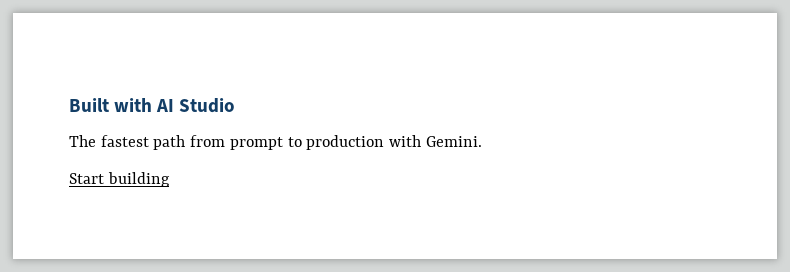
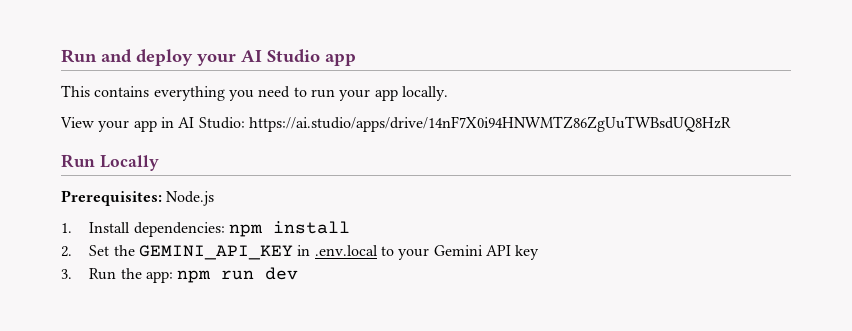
[69,98,236,113] [69,135,482,150] [69,172,170,187] Built with AI Studio // The fastest path from prompt to production with Gemini. // Start building -> [61,49,356,66] [61,85,448,101] [60,116,731,132] [61,154,159,171] [61,190,215,206] [61,221,351,237] [61,245,540,260] [61,267,299,283] Run and deploy your AI Studio app // This contains everything you need to run your app locally. // View your app in AI Studio: https://ai.studio/apps/drive/14nF7X0i94HNWMTZ86ZgUuTWBsdUQ8HzR // Run Locally // Prerequisites: Node.js // 1. Install dependencies: npm install // 2. Set the GEMINI_API_KEY in .env.local to your Gemini API key // 3. Run the app: npm run dev

